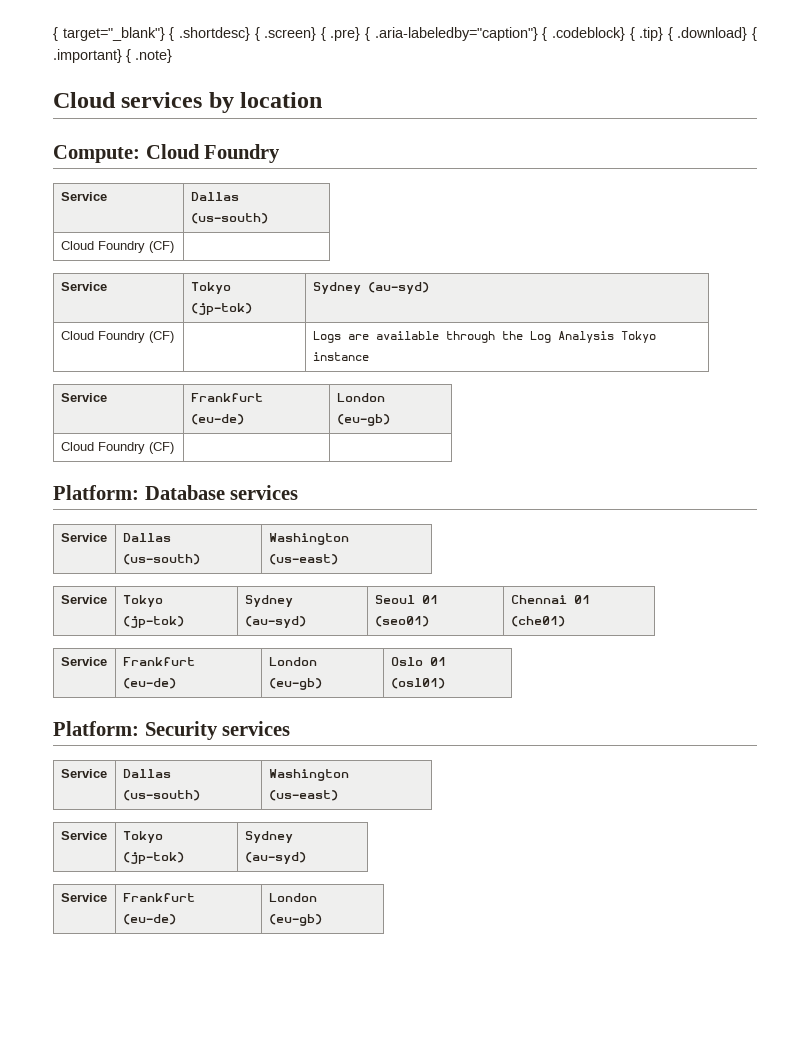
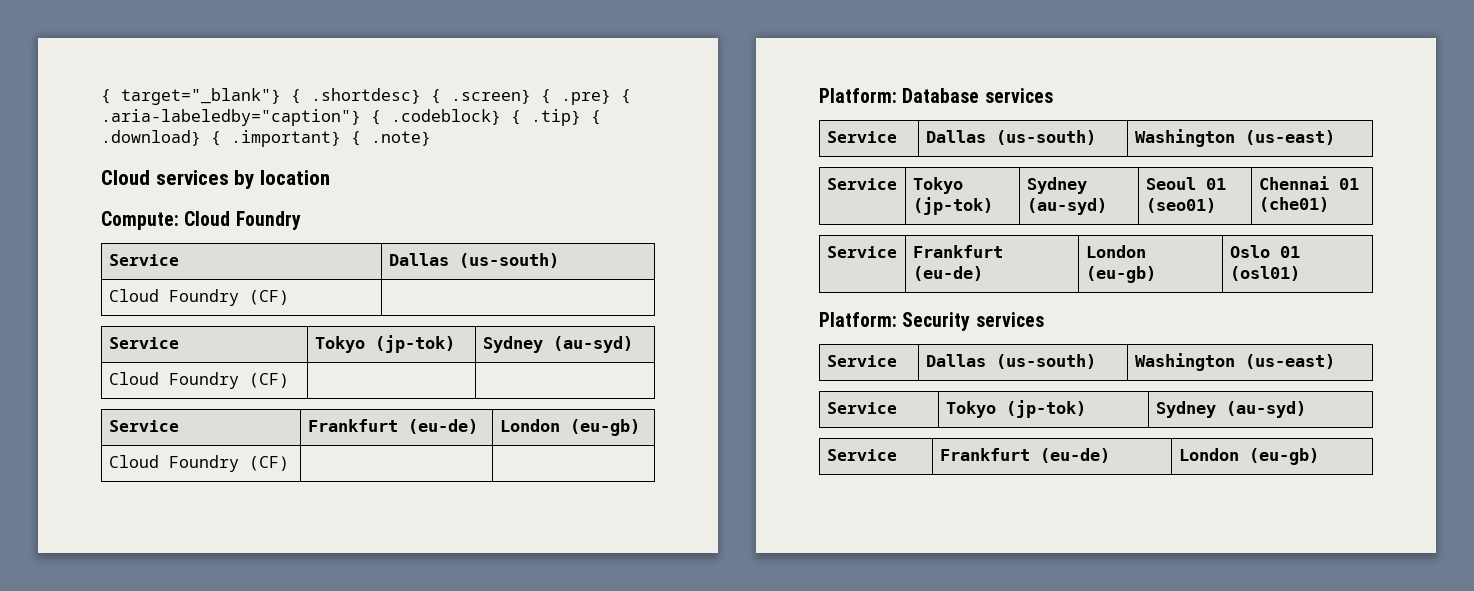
[312,331,656,343] [312,352,369,361] Logs are available through the Log Analysis Tokyo instance -> (289, 380) none

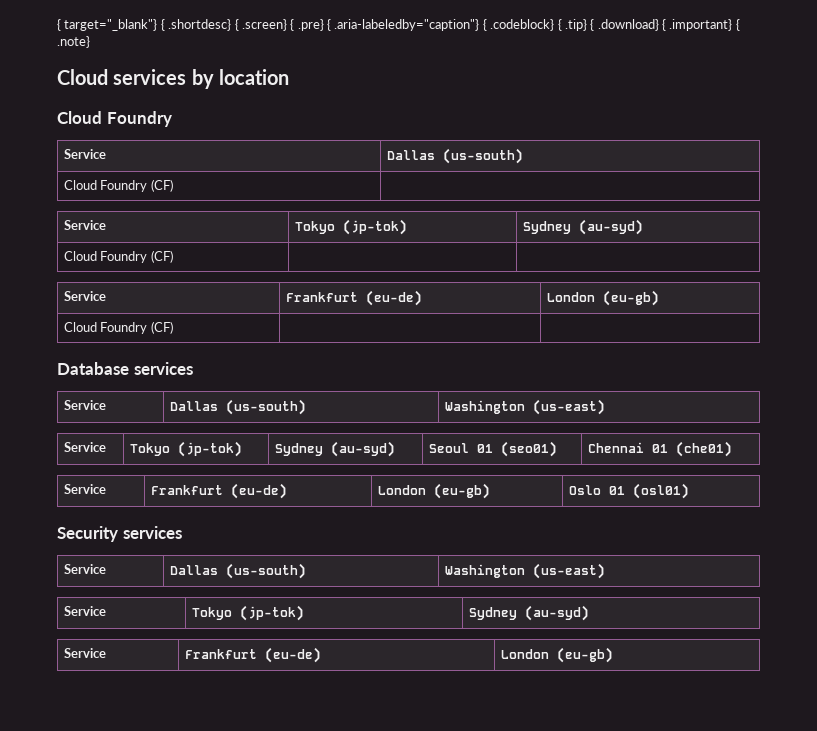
[101,211,179,230] Compute: -> (289, 77) none
[819,88,897,103] Platform: -> (173, 327) none
[819,312,897,327] Platform: -> (689, 491) none

